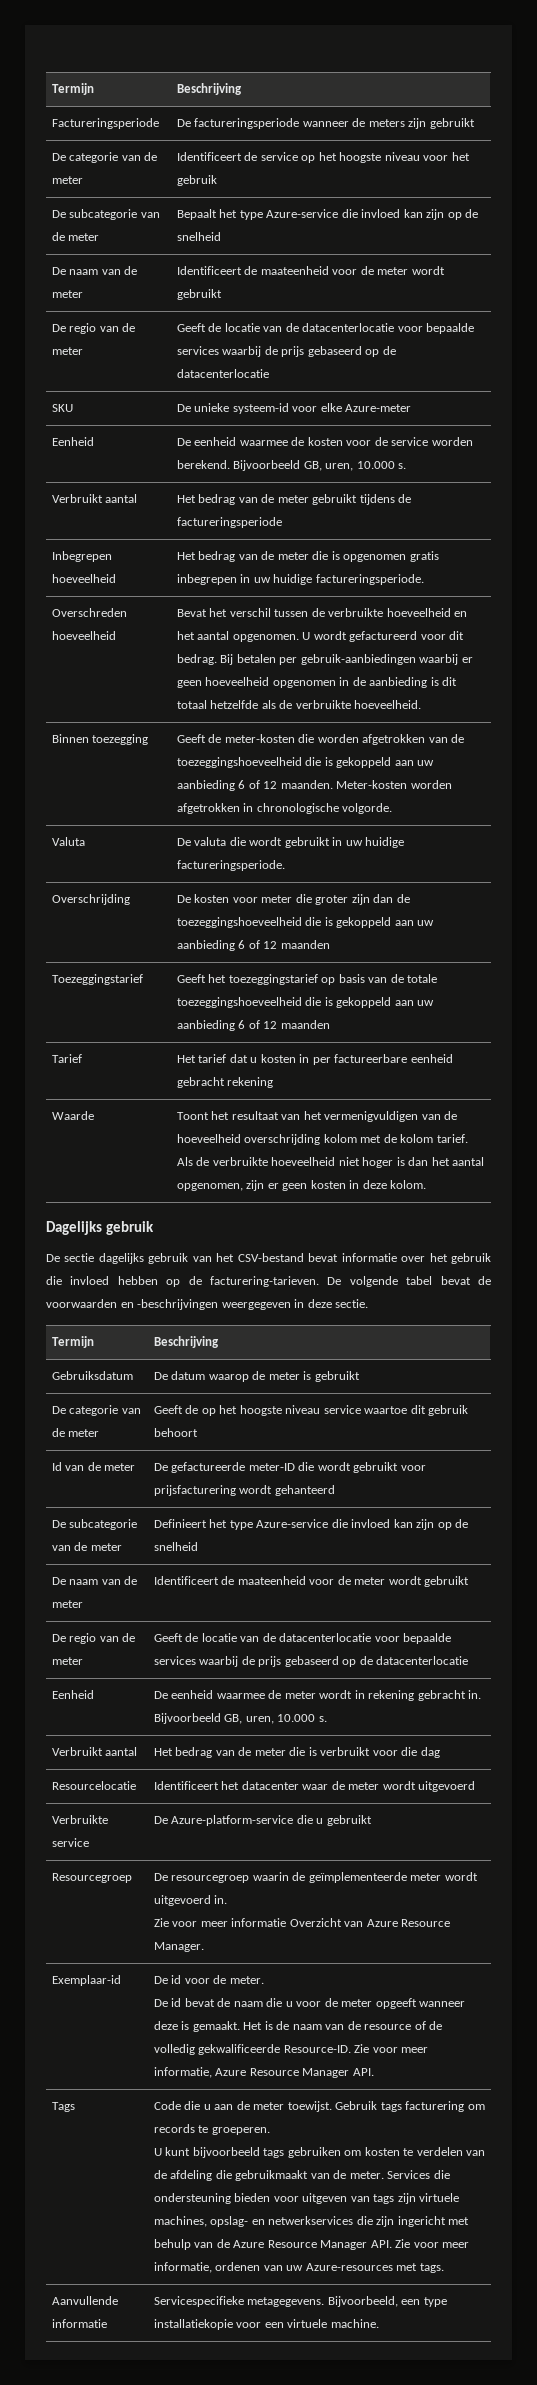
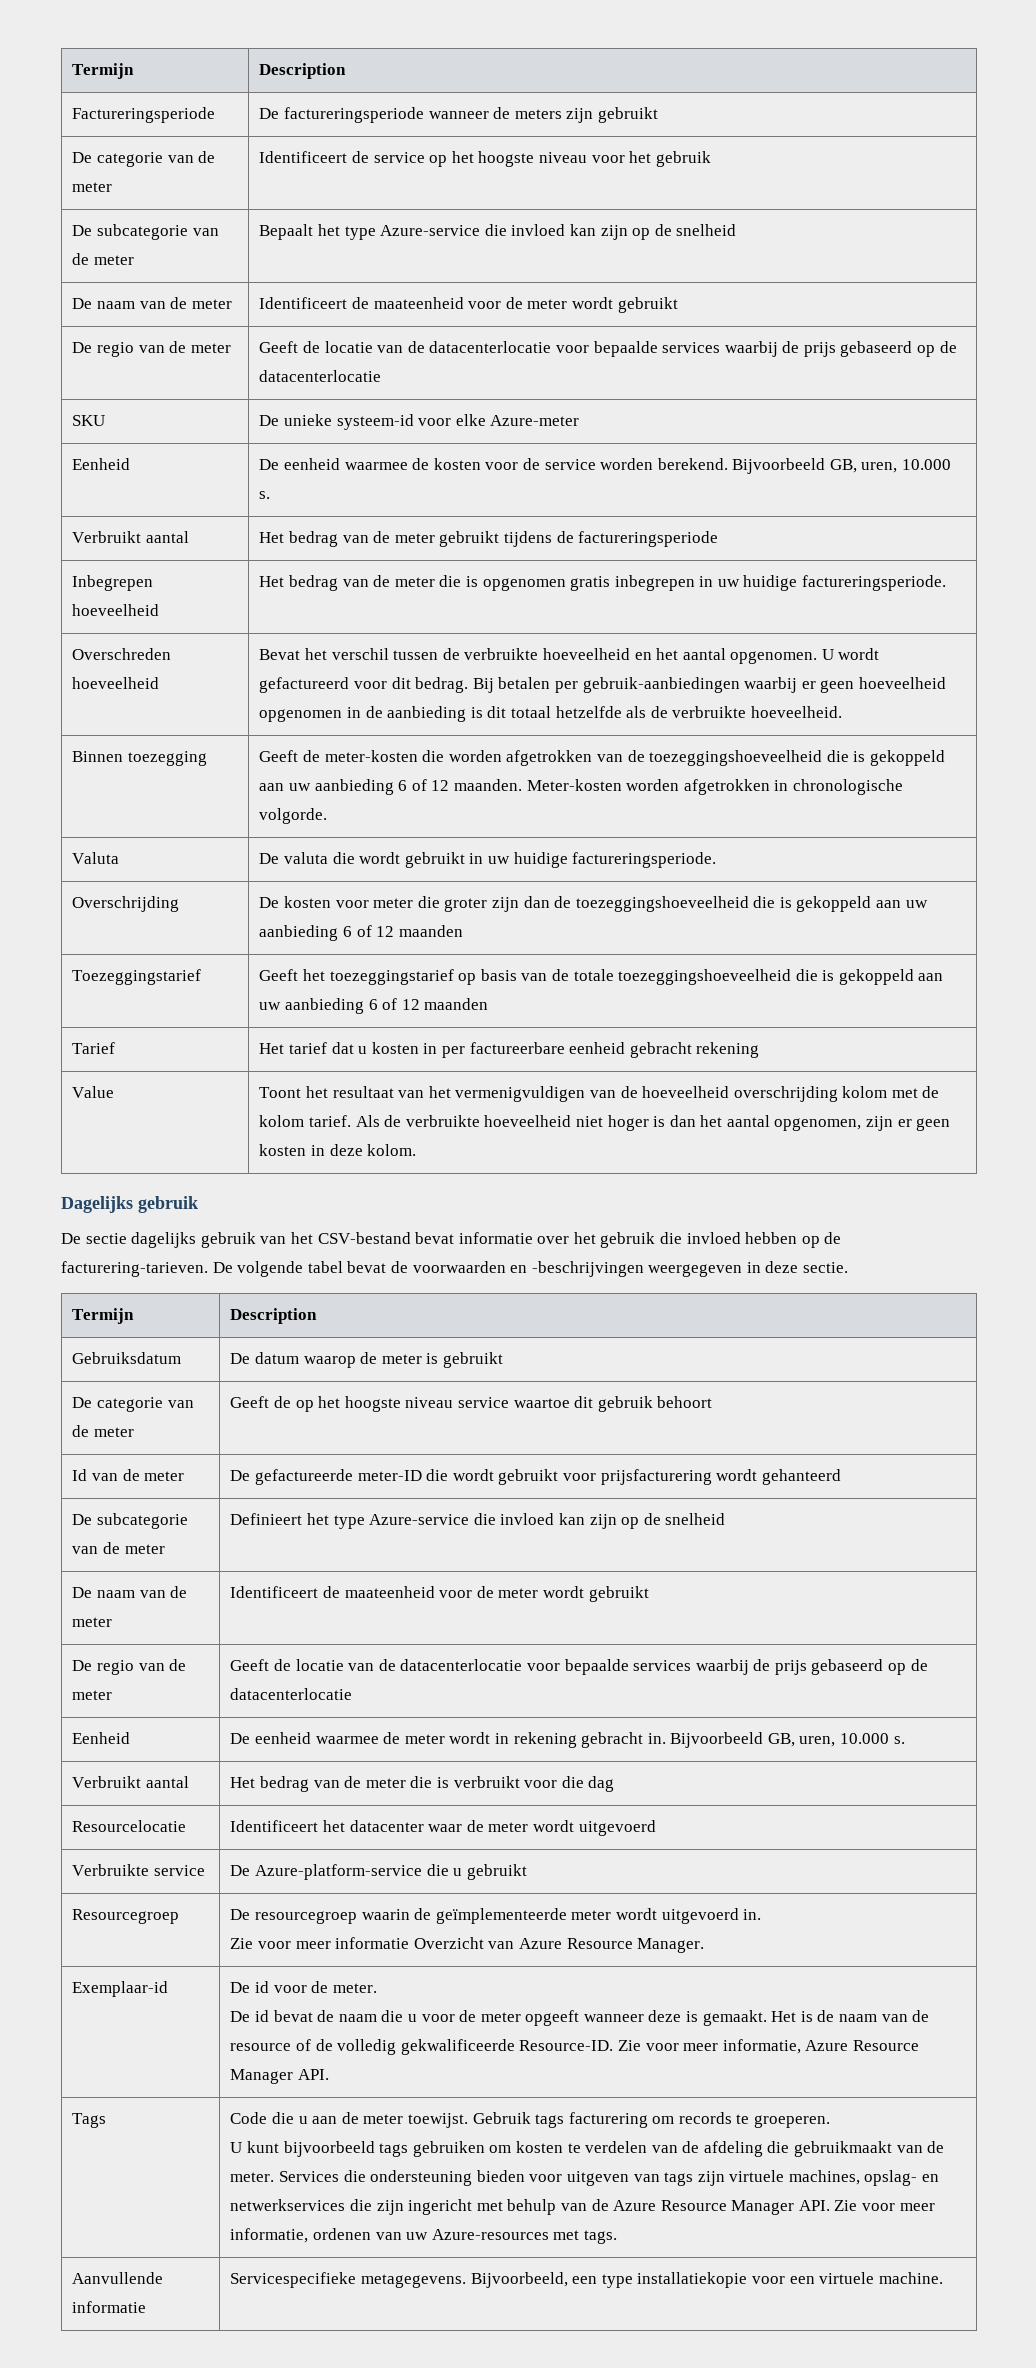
[51,83,94,95] [176,83,242,95] Termijn | Beschrijving -> [72,63,135,79] [259,63,347,79] Termijn | Description
[51,1111,94,1120] Waarde -> [72,1086,115,1098] Value
[153,1336,219,1348] Beschrijving -> [230,1308,318,1324] Description

